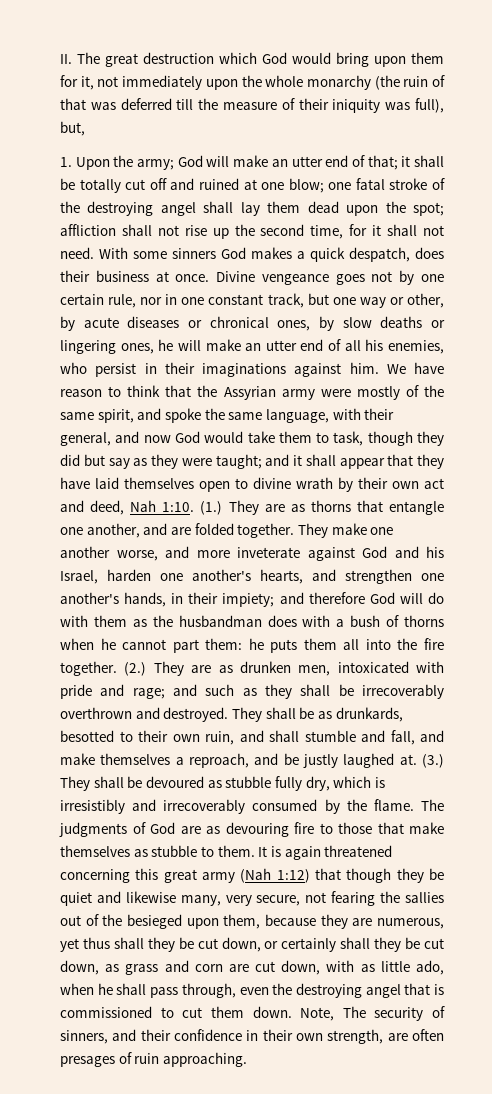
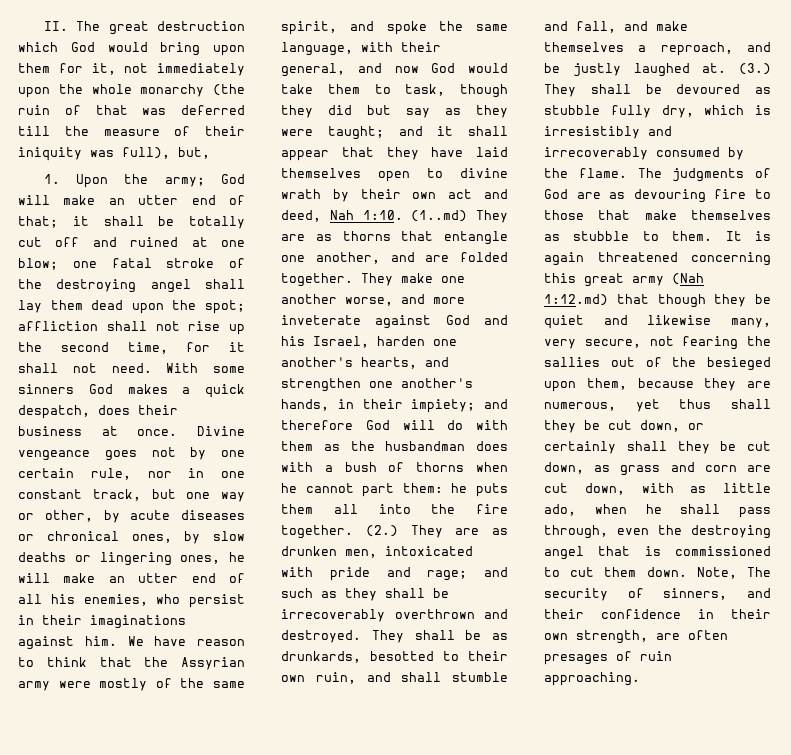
[200,501,223,515] (1.) -> [411,210,468,222] (1..md)
[276,869,310,883] 1:12) -> [544,294,608,306] 1:12.md)

